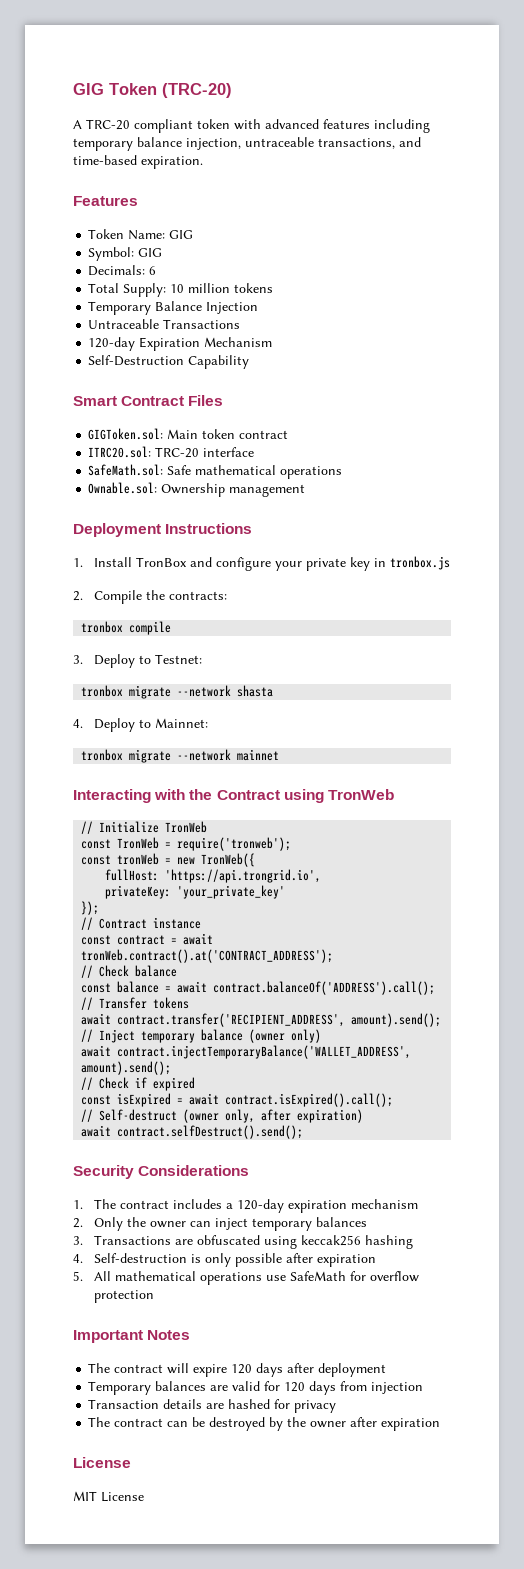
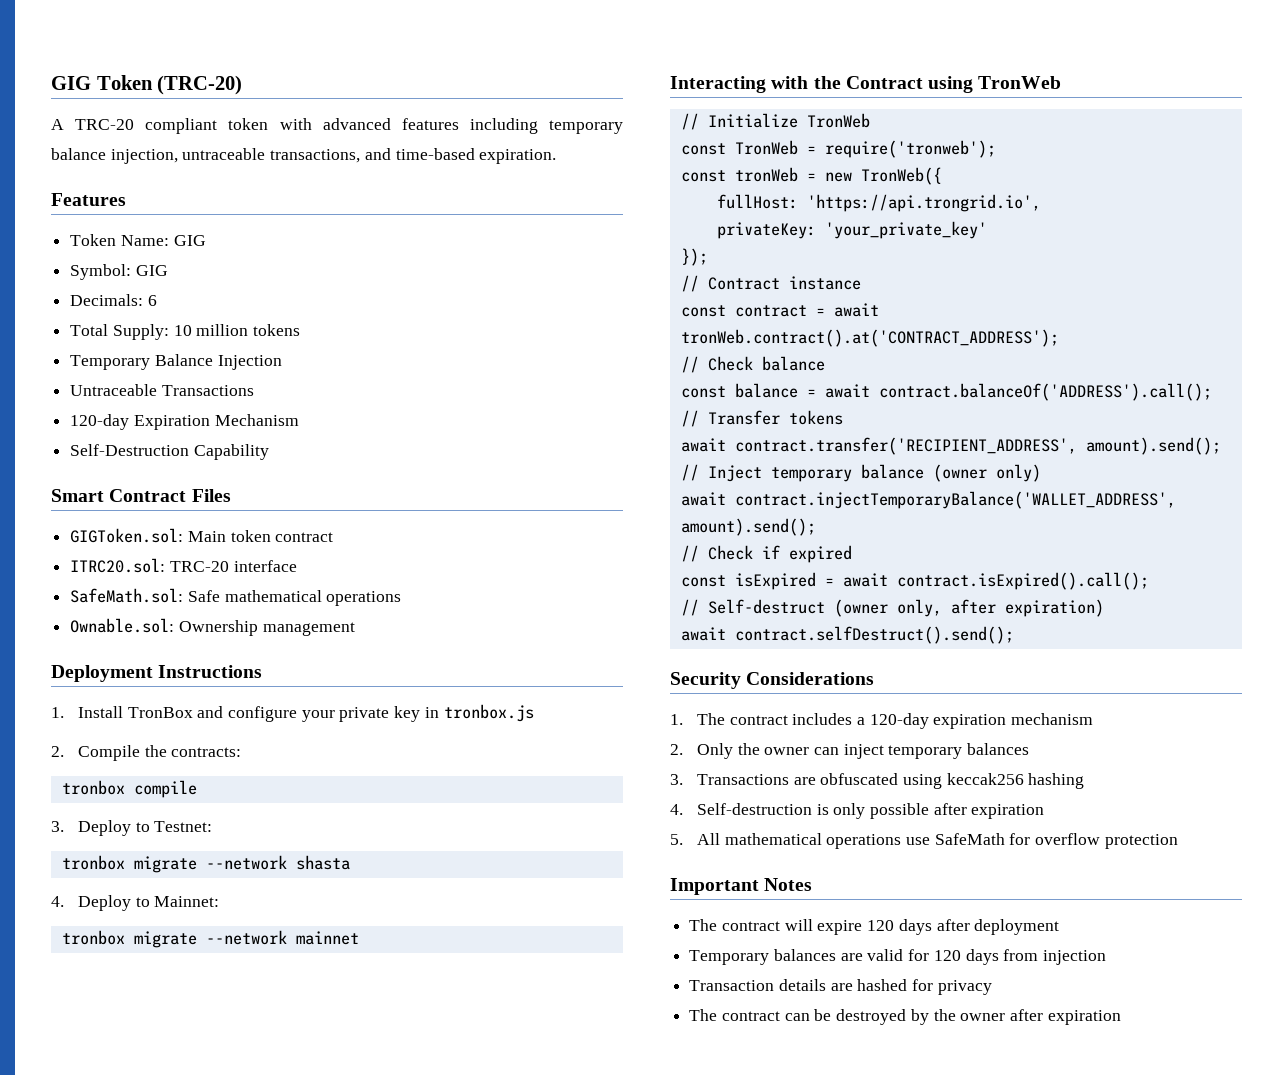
[73,1457,131,1468] [73,1491,144,1502] // License // MIT License -> (1121, 1017) none

